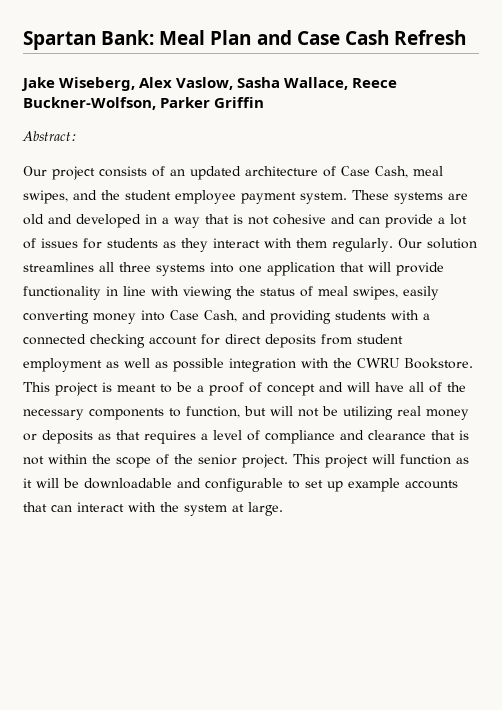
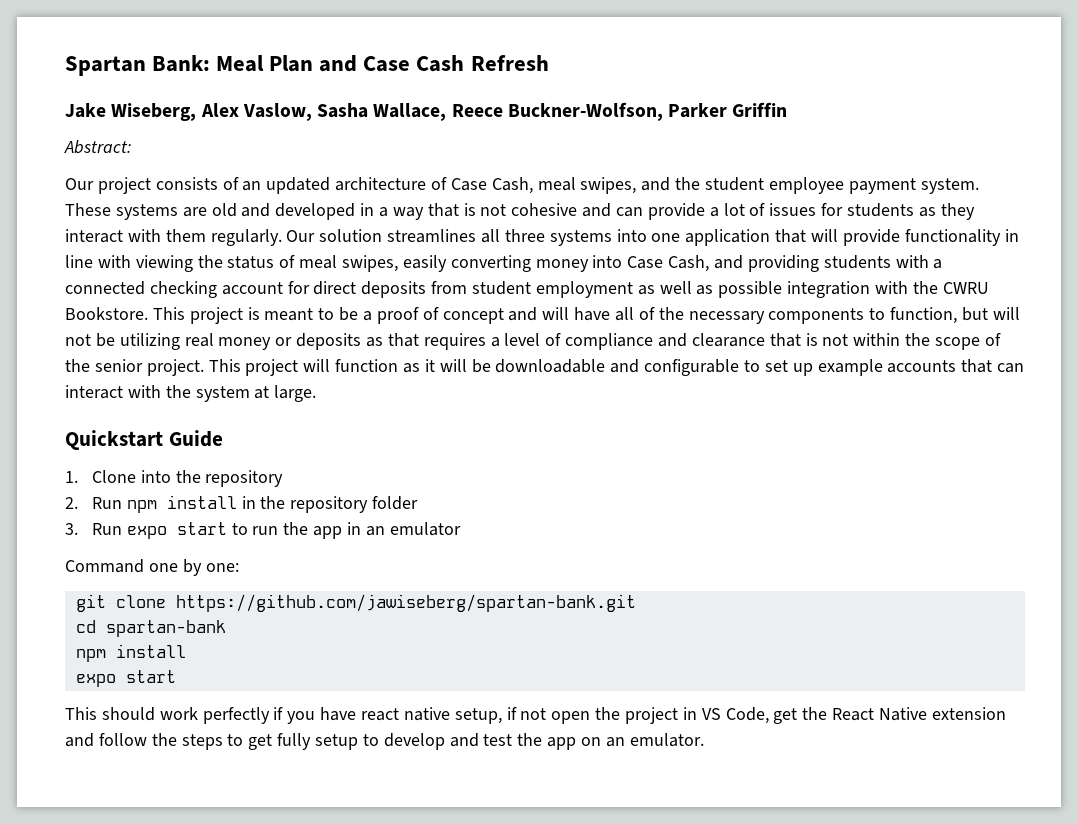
(283, 509) none -> [65,430,223,450] [65,470,284,487] [65,495,419,513] [65,522,461,539] [65,559,239,576] [75,594,636,612] [75,620,226,637] [75,644,186,662] [75,670,176,687] [65,707,1006,724] [65,733,704,750] // Quickstart Guide // 1. Clone into the repository // 2. Run npm install in the repository folder // 3. Run expo start to run the app in an emulator // Command one by one: // git clone https://github.com/jawiseberg/spartan-bank.git // cd spartan-bank // npm install // expo start // This should work perfectly if you have react native setup, if not open the project in VS Code, get the React Native extension and follow the steps to get fully setup to develop and test the app on an emulator.

